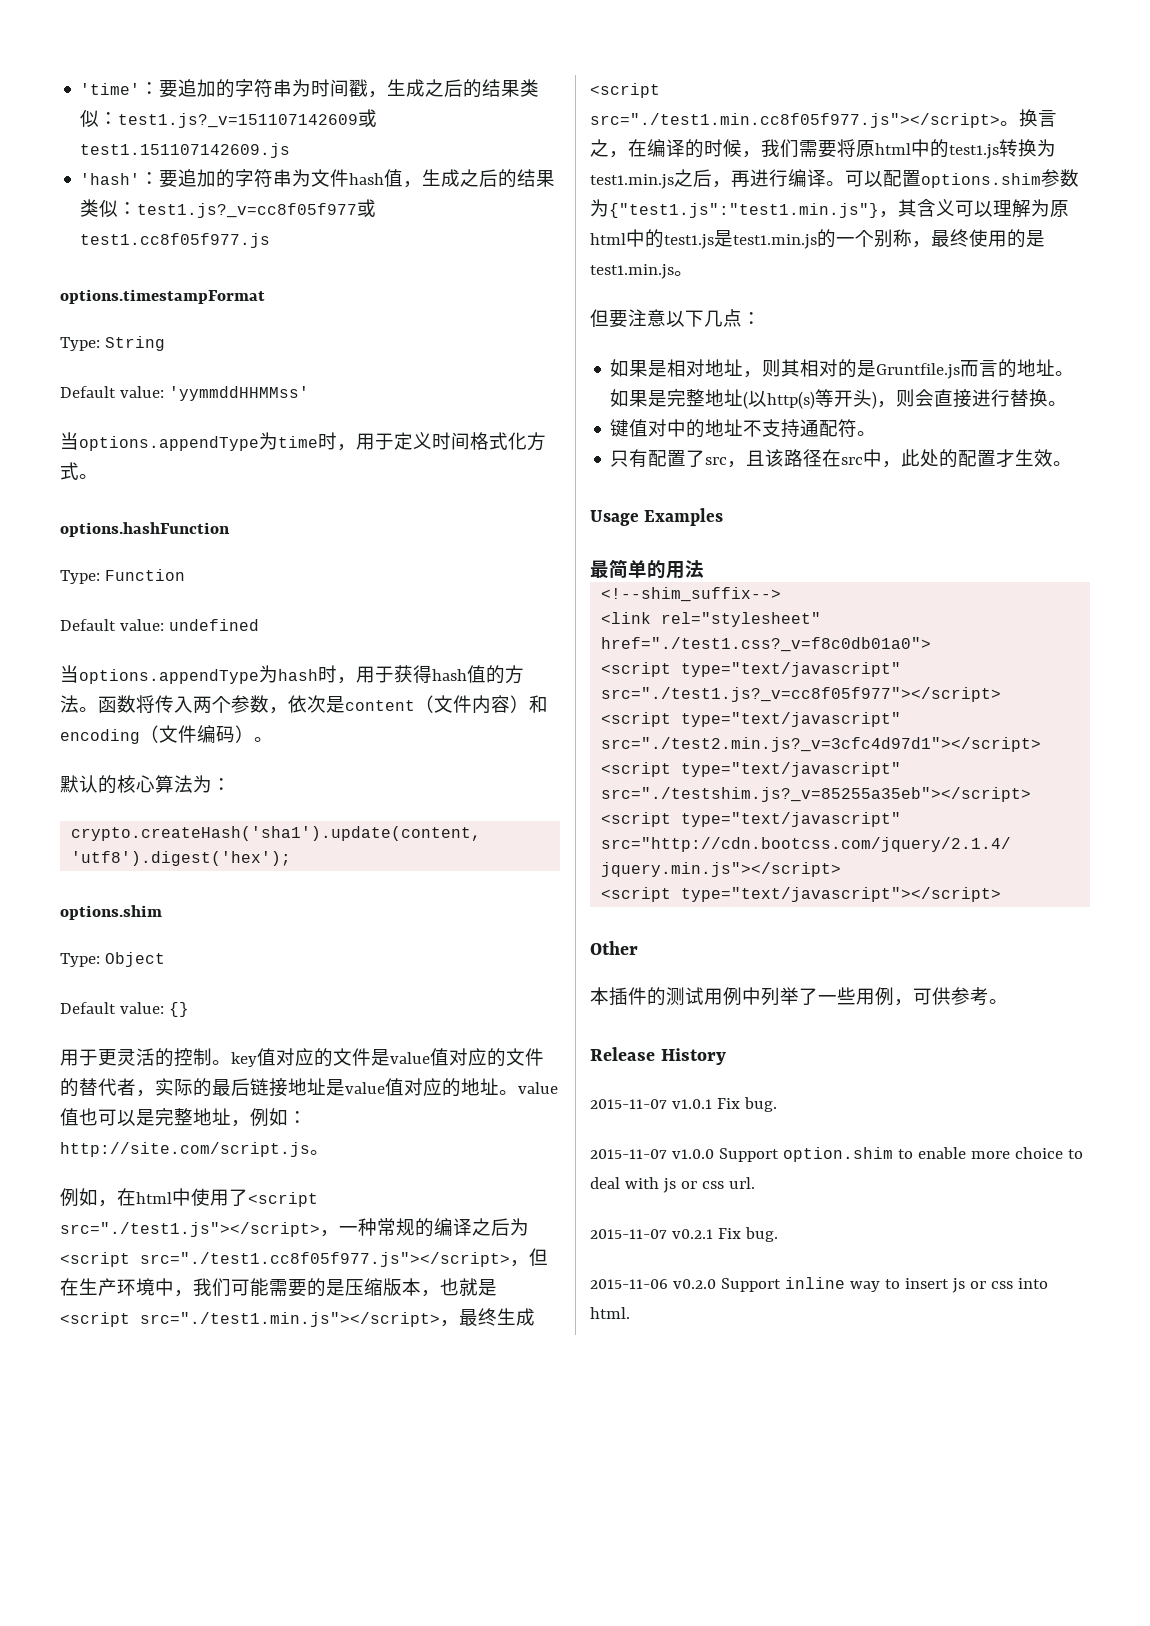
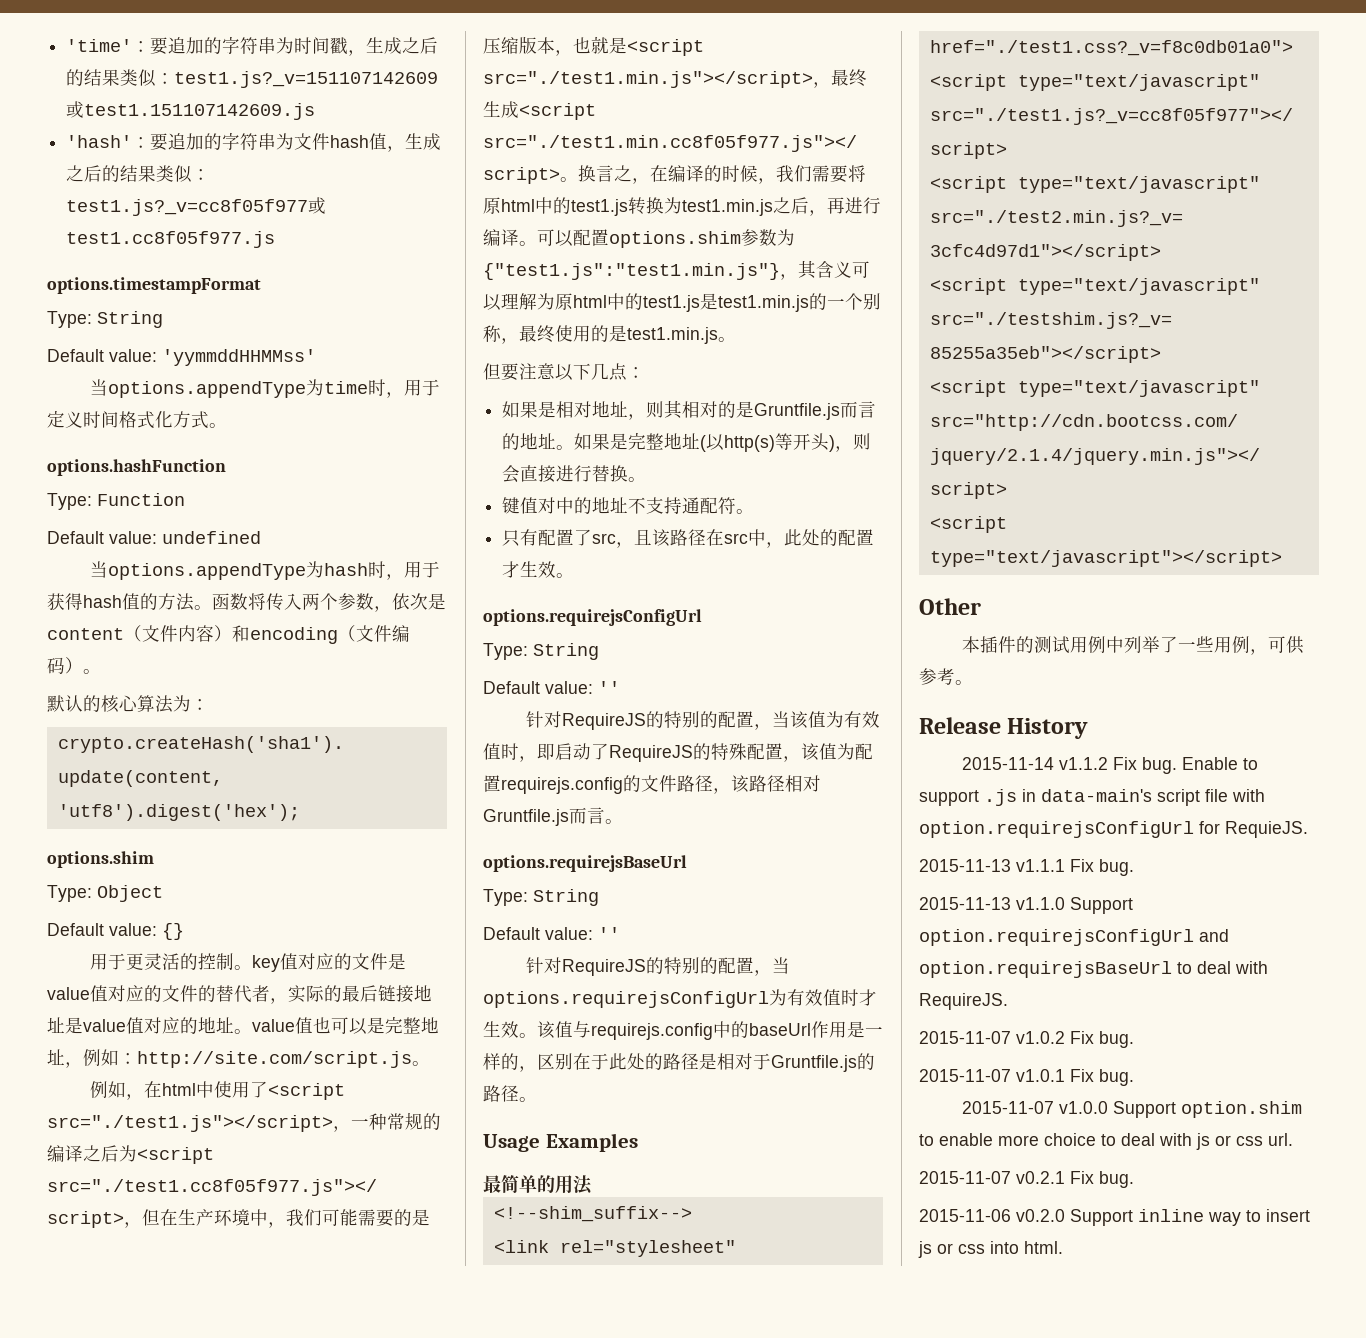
(1073, 463) none -> [483,609,702,626] [483,643,599,660] [483,681,620,694] [525,711,880,730] [483,743,873,762] [483,775,821,794] [483,807,623,826] [483,855,687,872] [483,889,599,906] [483,927,620,940] [525,957,790,976] [483,989,877,1008] [483,1021,883,1040] [483,1053,875,1072] [483,1085,537,1102] // options.requirejsConfigUrl // Type: String // Default value: '' // 针对RequireJS的特别的配置，当该值为有效值时，即启动了RequireJS的特殊配置，该值为配置requirejs.config的文件路径，该路径相对Gruntfile.js而言。 // options.requirejsBaseUrl // Type: String // Default value: '' // 针对RequireJS的特别的配置，当options.requirejsConfigUrl为有效值时才生效。该值与requirejs.config中的baseUrl作用是一样的，区别在于此处的路径是相对于Gruntfile.js的路径。
(726, 1056) none -> [961,757,1258,774] [919,789,1265,806] [919,821,1308,838] [919,859,1134,876] [919,897,1133,914] [919,929,1229,946] [919,961,1268,978] [919,993,1008,1010] [919,1031,1134,1048] // 2015-11-14 v1.1.2 Fix bug. Enable to support .js in data-main's script file with option.requirejsConfigUrl for RequieJS. // 2015-11-13 v1.1.1 Fix bug. // 2015-11-13 v1.1.0 Support option.requirejsConfigUrl and option.requirejsBaseUrl to deal with RequireJS. // 2015-11-07 v1.0.2 Fix bug.

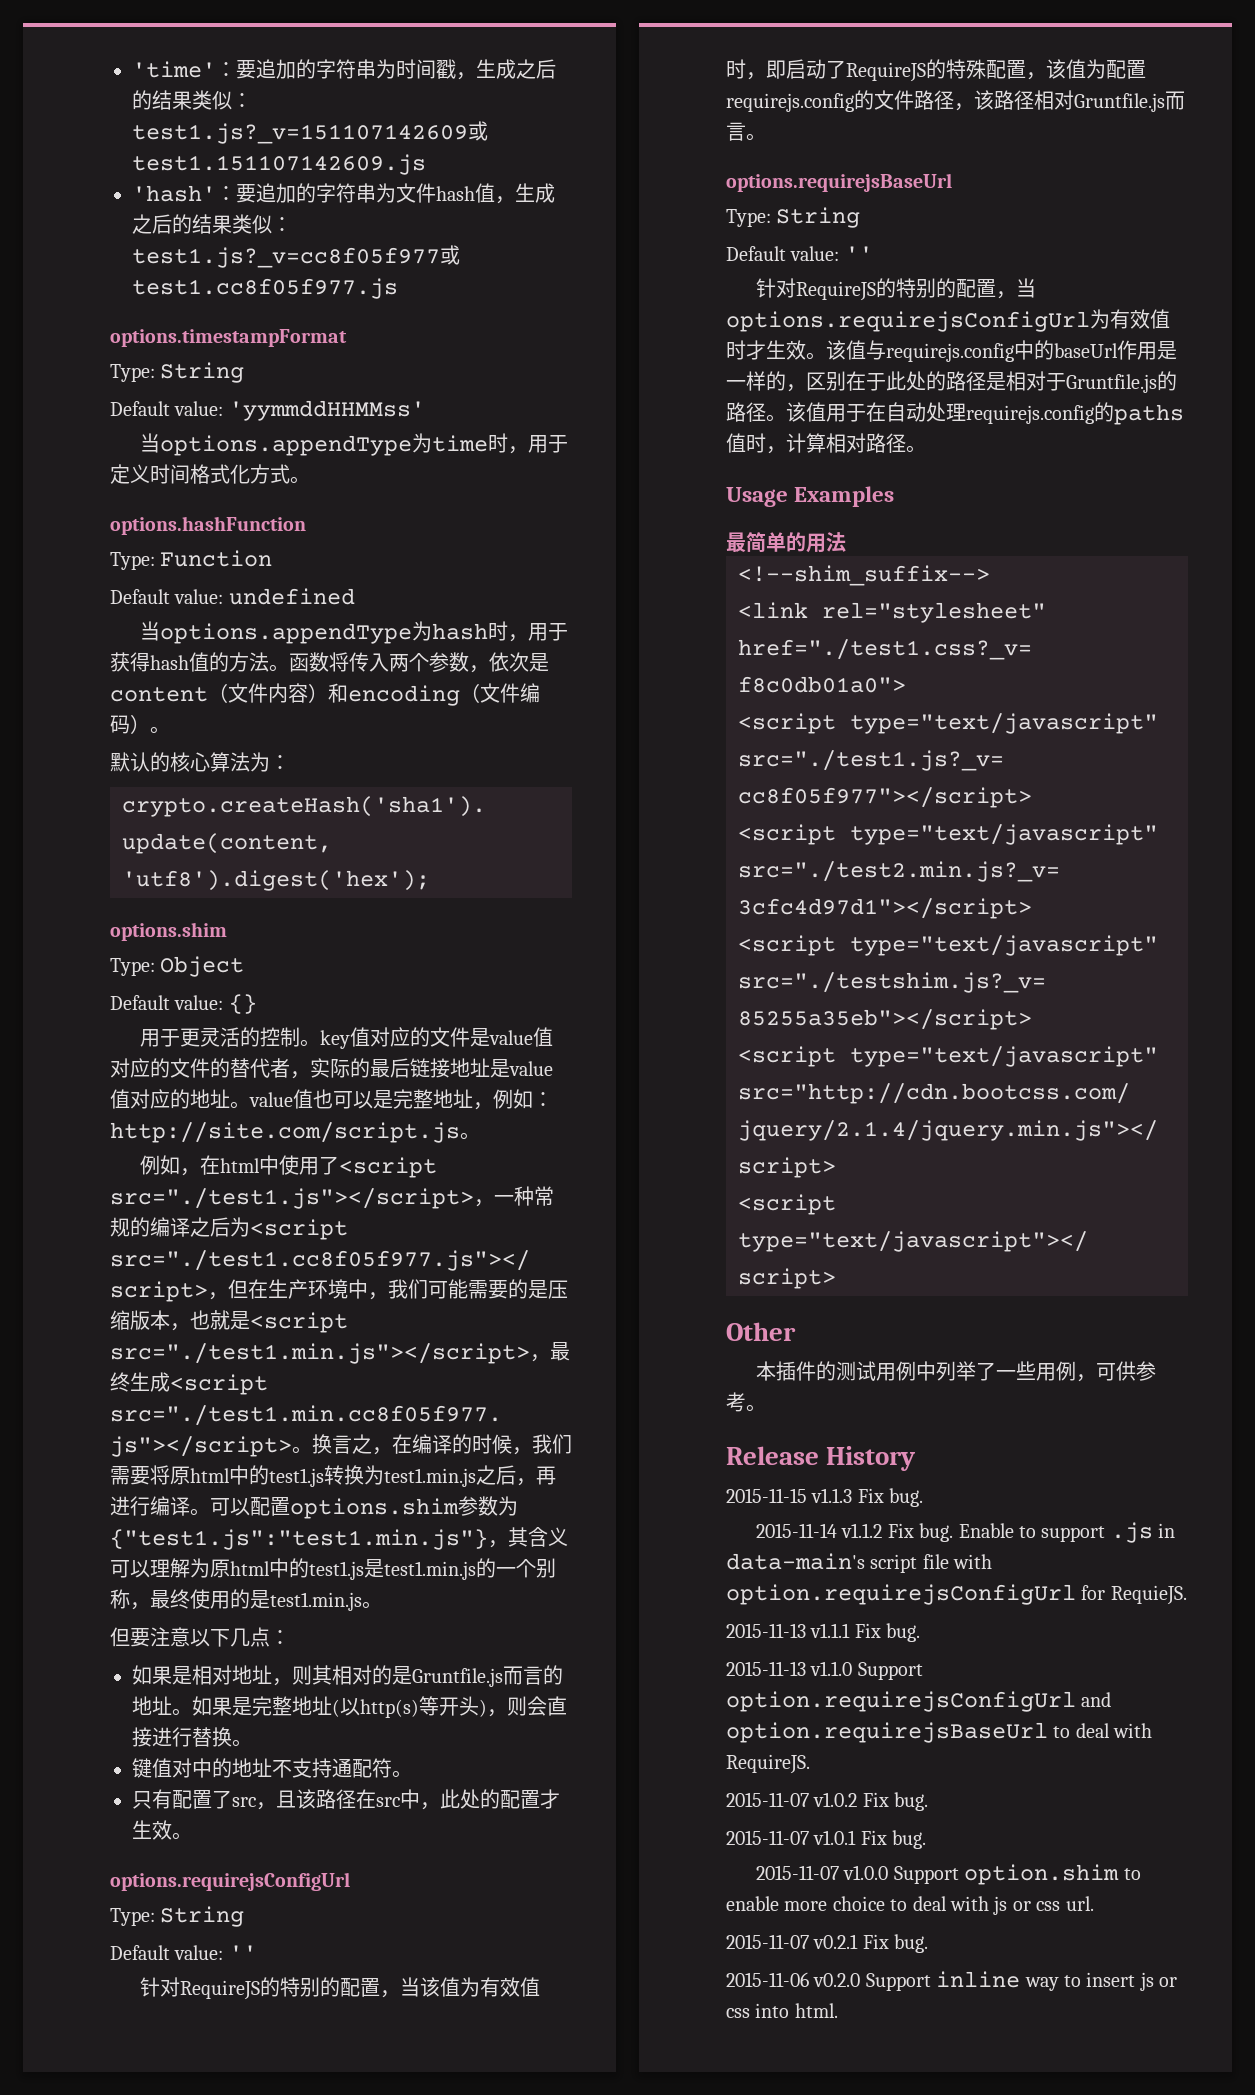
(537, 1099) none -> [786,402,1184,425] [726,433,926,454] 该值用于在自动处理requirejs.config的paths值时，计算相对路径。
(1089, 728) none -> [726,1488,924,1507] // 2015-11-15 v1.1.3 Fix bug.

